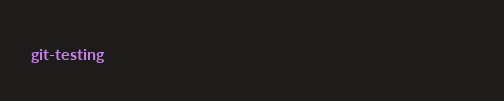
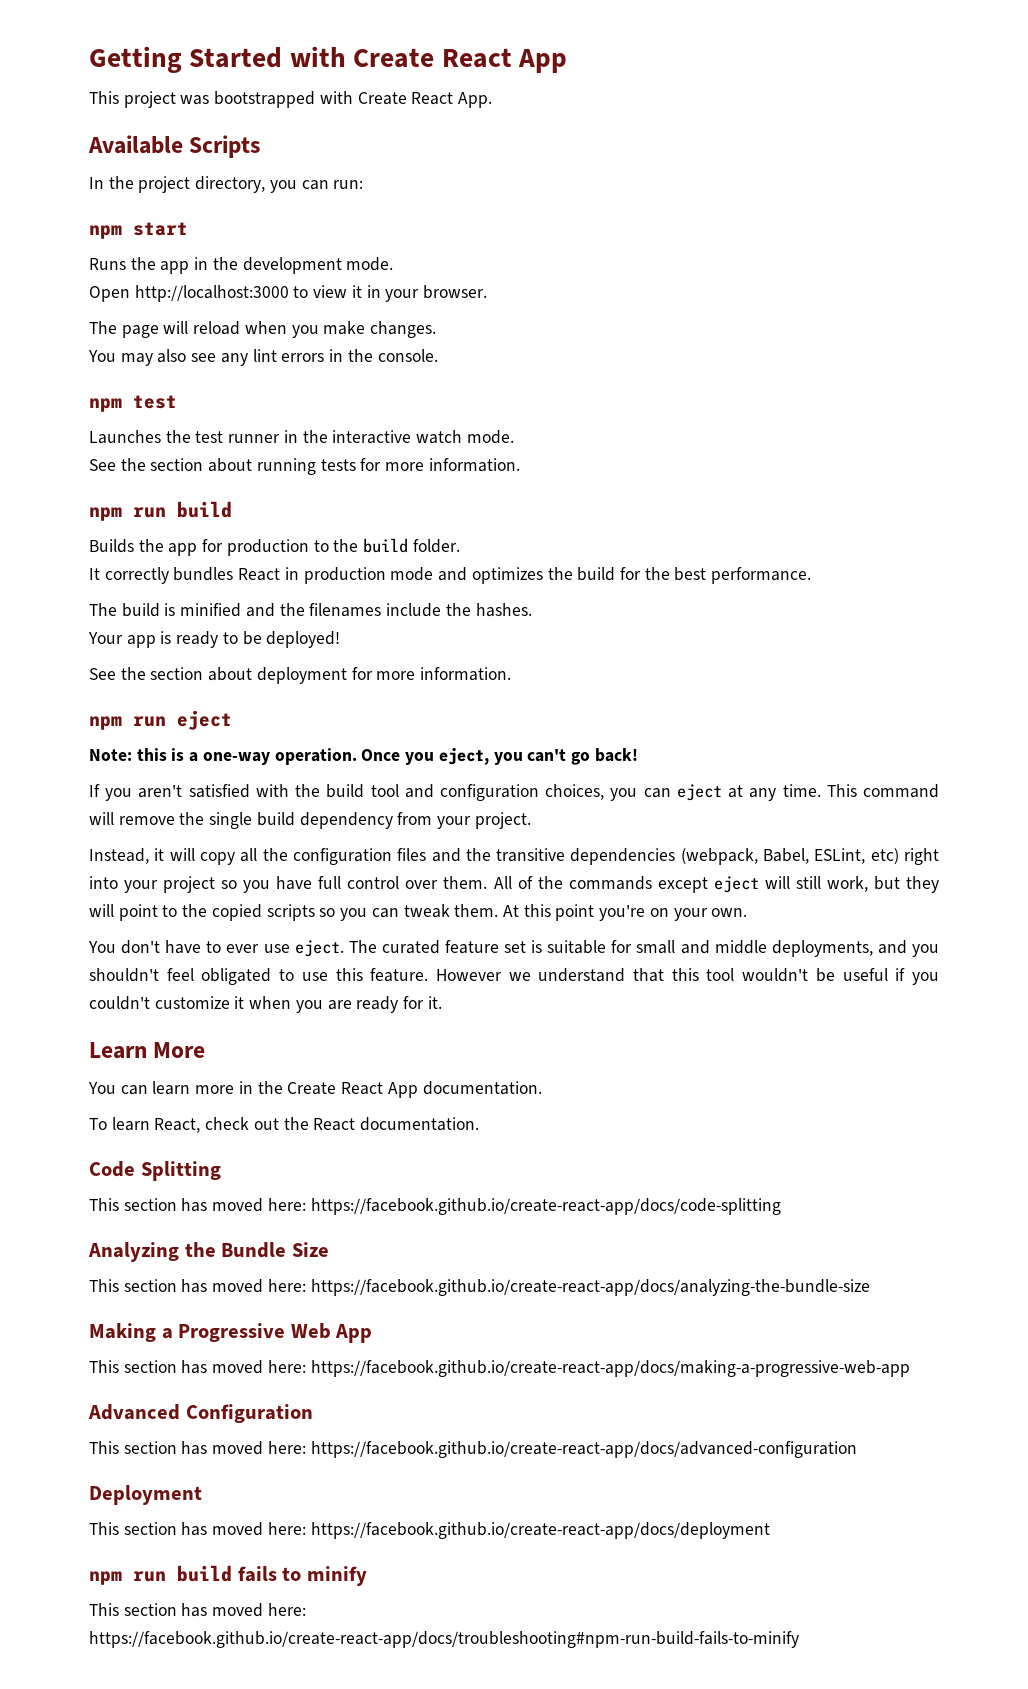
[31,49,105,63] git-testing -> [89,46,568,73] [89,91,493,108] [88,135,261,158] [89,176,364,193] [89,222,188,239] [89,257,394,274] [89,285,488,302] [89,321,437,338] [88,349,438,366] [89,395,177,412] [89,430,514,444] [89,458,520,475] [89,501,232,521] [89,538,460,556] [89,567,812,584] [89,603,532,617] [88,631,341,648] [89,667,512,684] [89,710,232,730] [89,747,638,765] [89,784,939,801] [89,812,531,829] [89,848,939,865] [89,876,939,893] [89,904,748,921] [88,940,939,957] [89,968,940,985] [89,996,442,1013] [89,1042,206,1059] [88,1081,542,1098] [89,1117,480,1133] [89,1161,221,1181] [89,1198,781,1215] [88,1242,329,1262] [89,1279,870,1296] [89,1323,373,1343] [89,1360,910,1377] [88,1404,313,1423] [89,1441,857,1458] [89,1485,202,1505] [89,1522,770,1539] [89,1565,367,1586] [89,1603,306,1617] [89,1631,799,1648] Getting Started with Create React App // This project was bootstrapped with Create React App. // Available Scripts // In the project directory, you can run: // npm start // Runs the app in the development mode. // Open http://localhost:3000 to view it in your browser. // The page will reload when you make changes. // You may also see any lint errors in the console. // npm test // Launches the test runner in the interactive watch mode. // See the section about running tests for more information. // npm run build // Builds the app for production to the build folder. // It correctly bundles React in production mode and optimizes the build for the best performance. // The build is minified and the filenames include the hashes. // Your app is ready to be deployed! // See the section about deployment for more information. // npm run eject // Note: this is a one-way operation. Once you eject, you can't go back! // If you aren't satisfied with the build tool and configuration choices, you can eject at any time. This command will remove the single build dependency from your project. // Instead, it will copy all the configuration files and the transitive dependencies (webpack, Babel, ESLint, etc) right into your project so you have full control over them. All of the commands except eject will still work, but they will point to the copied scripts so you can tweak them. At this point you're on your own. // You don't have to ever use eject. The curated feature set is suitable for small and middle deployments, and you shouldn't feel obligated to use this feature. However we understand that this tool wouldn't be useful if you couldn't customize it when you are ready for it. // Learn More // You can learn more in the Create React App documentation. // To learn React, check out the React documentation. // Code Splitting // This section has moved here: https://facebook.github.io/create-react-app/docs/code-splitting // Analyzing the Bundle Size // This section has moved here: https://facebook.github.io/create-react-app/docs/analyzing-the-bundle-size // Making a Progressive Web App // This section has moved here: https://facebook.github.io/create-react-app/docs/making-a-progressive-web-app // Advanced Configuration // This section has moved here: https://facebook.github.io/create-react-app/docs/advanced-configuration // Deployment // This section has moved here: https://facebook.github.io/create-react-app/docs/deployment // npm run build fails to minify // This section has moved here: https://facebook.github.io/create-react-app/docs/troubleshooting#npm-run-build-fails-to-minify

